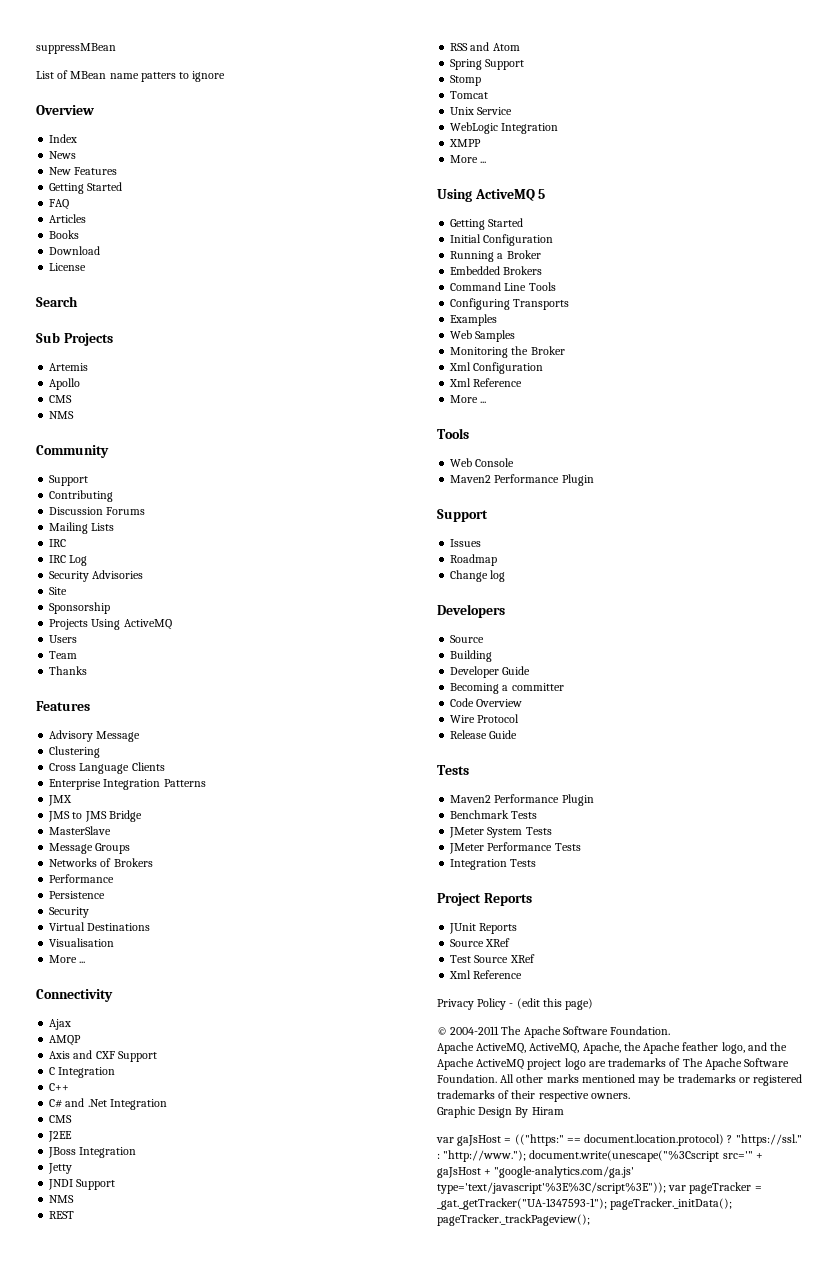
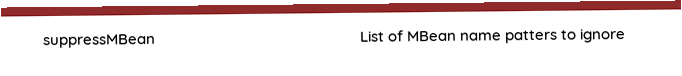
[36,105,94,115] [49,134,78,143] [49,151,77,159] [49,167,118,175] [49,182,123,194] [49,199,70,210] [49,214,87,223] [49,230,80,239] [49,246,101,255] [49,263,87,271] [36,296,78,307] [36,332,113,346] [49,363,89,371] [49,378,81,390] [49,395,73,403] [49,411,75,419] [36,445,109,458] [49,475,89,486] [49,490,114,502] [49,507,146,515] [49,522,115,534] [49,539,67,547] [49,555,88,566] [49,570,144,582] [49,587,68,595] [49,602,111,614] [49,619,172,630] [49,635,78,643] [49,651,78,659] [49,666,88,675] [36,701,90,711] [49,730,141,742] [49,746,101,758] [49,762,165,774] [49,779,206,790] [48,795,73,806] [48,810,142,822] [49,826,112,835] [49,843,131,854] [49,858,153,867] [49,874,115,883] [49,891,106,899] [49,907,90,918] [49,922,151,931] [49,938,115,947] [49,955,86,963] [36,989,113,1002] [49,1019,72,1030] [49,1035,82,1046] [49,1050,157,1062] [49,1067,116,1078] [49,1083,70,1091] [49,1098,167,1110] [49,1115,73,1123] [48,1131,73,1142] [48,1147,137,1158] [48,1163,73,1174] [48,1179,116,1190] [49,1195,75,1203] [49,1211,75,1219] [450,42,520,51] [450,59,525,70] [450,75,482,86] [450,91,489,99] [450,107,513,115] [450,122,559,134] [449,139,482,147] [450,155,487,163] [437,189,546,202] [450,218,524,230] [450,234,554,246] [450,250,541,262] [450,266,543,275] [450,282,556,291] [450,298,570,310] [450,314,498,326] [450,330,516,342] [450,346,565,358] [449,362,544,374] [449,378,523,387] [450,395,487,403] [437,428,469,439] [450,458,515,467] [450,474,594,486] [437,509,488,522] [450,539,482,547] [450,554,498,566] [450,570,506,582] [437,604,505,618] [450,635,485,643] [450,650,493,662] [450,666,531,678] [450,683,564,694] [450,698,523,707] [450,714,520,723] [450,730,518,739] [437,765,469,775] [450,794,594,806] [450,810,538,819] [449,827,552,838] [449,842,581,854] [450,859,537,870] [437,893,532,906] [449,923,518,934] [450,938,511,947] [450,954,535,963] [449,970,523,979] [437,998,594,1010] [437,1026,671,1038] [437,1042,788,1054] [437,1058,790,1070] [437,1074,803,1086] [437,1090,630,1102] [437,1106,564,1118] [436,1134,802,1146] [437,1150,763,1162] [437,1166,635,1178] [437,1182,762,1194] [437,1198,733,1210] [437,1214,590,1226] // Overview // Index // News // New Features // Getting Started // FAQ // Articles // Books // Download // License // Search // Sub Projects // Artemis // Apollo // CMS // NMS // Community // Support // Contributing // Discussion Forums // Mailing Lists // IRC // IRC Log // Security Advisories // Site // Sponsorship // Projects Using ActiveMQ // Users // Team // Thanks // Features // Advisory Message // Clustering // Cross Language Clients // Enterprise Integration Patterns // JMX // JMS to JMS Bridge // MasterSlave // Message Groups // Networks of Brokers // Performance // Persistence // Security // Virtual Destinations // Visualisation // More ... // Connectivity // Ajax // AMQP // Axis and CXF Support // C Integration // C++ // C# and .Net Integration // CMS // J2EE // JBoss Integration // Jetty // JNDI Support // NMS // REST // RSS and Atom // Spring Support // Stomp // Tomcat // Unix Service // WebLogic Integration // XMPP // More ... // Using ActiveMQ 5 // Getting Started // Initial Configuration // Running a Broker // Embedded Brokers // Command Line Tools // Configuring Transports // Examples // Web Samples // Monitoring the Broker // Xml Configuration // Xml Reference // More ... // Tools // Web Console // Maven2 Performance Plugin // Support // Issues // Roadmap // Change log // Developers // Source // Building // Developer Guide // Becoming a committer // Code Overview // Wire Protocol // Release Guide // Tests // Maven2 Performance Plugin // Benchmark Tests // JMeter System Tests // JMeter Performance Tests // Integration Tests // Project Reports // JUnit Reports // Source XRef // Test Source XRef // Xml Reference // Privacy Policy - (edit this page) // © 2004-2011 The Apache Software Foundation. // Apache ActiveMQ, ActiveMQ, Apache, the Apache feather logo, and the Apache ActiveMQ project logo are trademarks of The Apache Software Foundation. All other marks mentioned may be trademarks or registered trademarks of their respective owners. // Graphic Design By Hiram // var gaJsHost = (("https:" == document.location.protocol) ? "https://ssl." : "http://www."); document.write(unescape("%3Cscript src='" + gaJsHost + "google-analytics.com/ga.js' type='text/javascript'%3E%3C/script%3E")); var pageTracker = _gat._getTracker("UA-1347593-1"); pageTracker._initData(); pageTracker._trackPageview(); -> (627, 35) none

